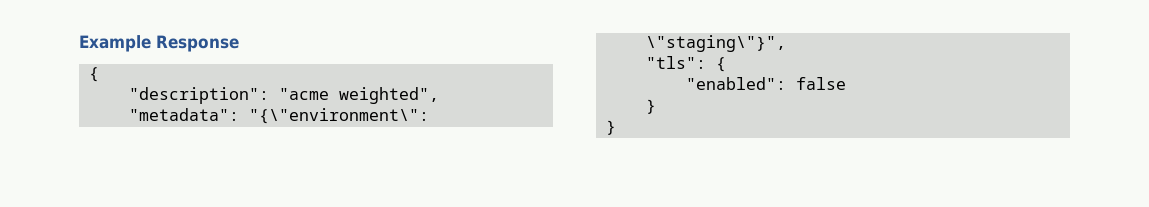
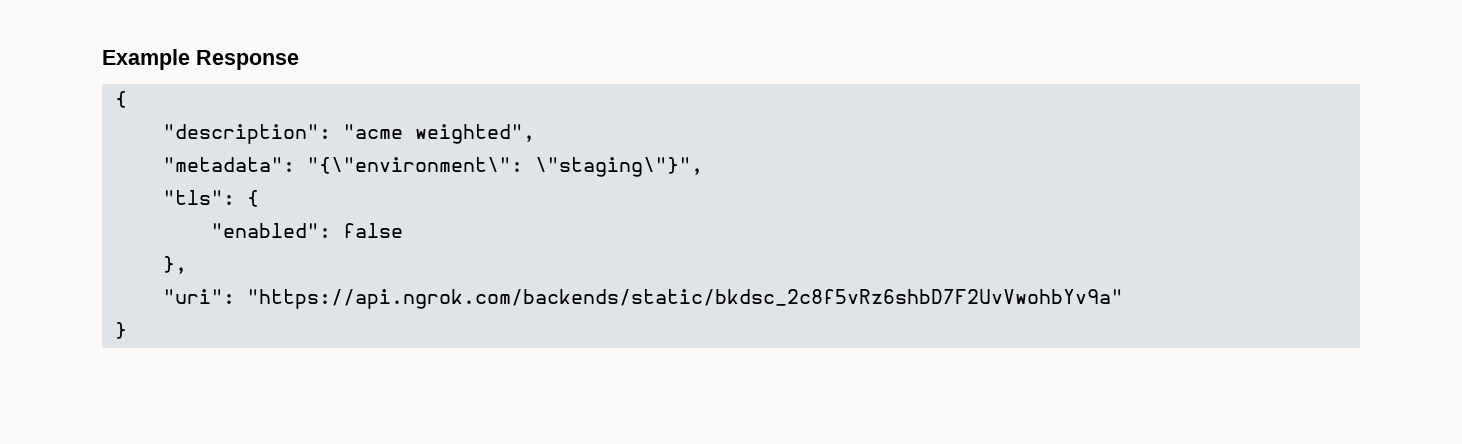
[645,99,656,114] } -> [162,256,187,274] [162,289,1123,309] }, // "uri": "https://api.ngrok.com/backends/static/bkdsc_2c8f5vRz6shbD7F2UvVwohbYv9a"

